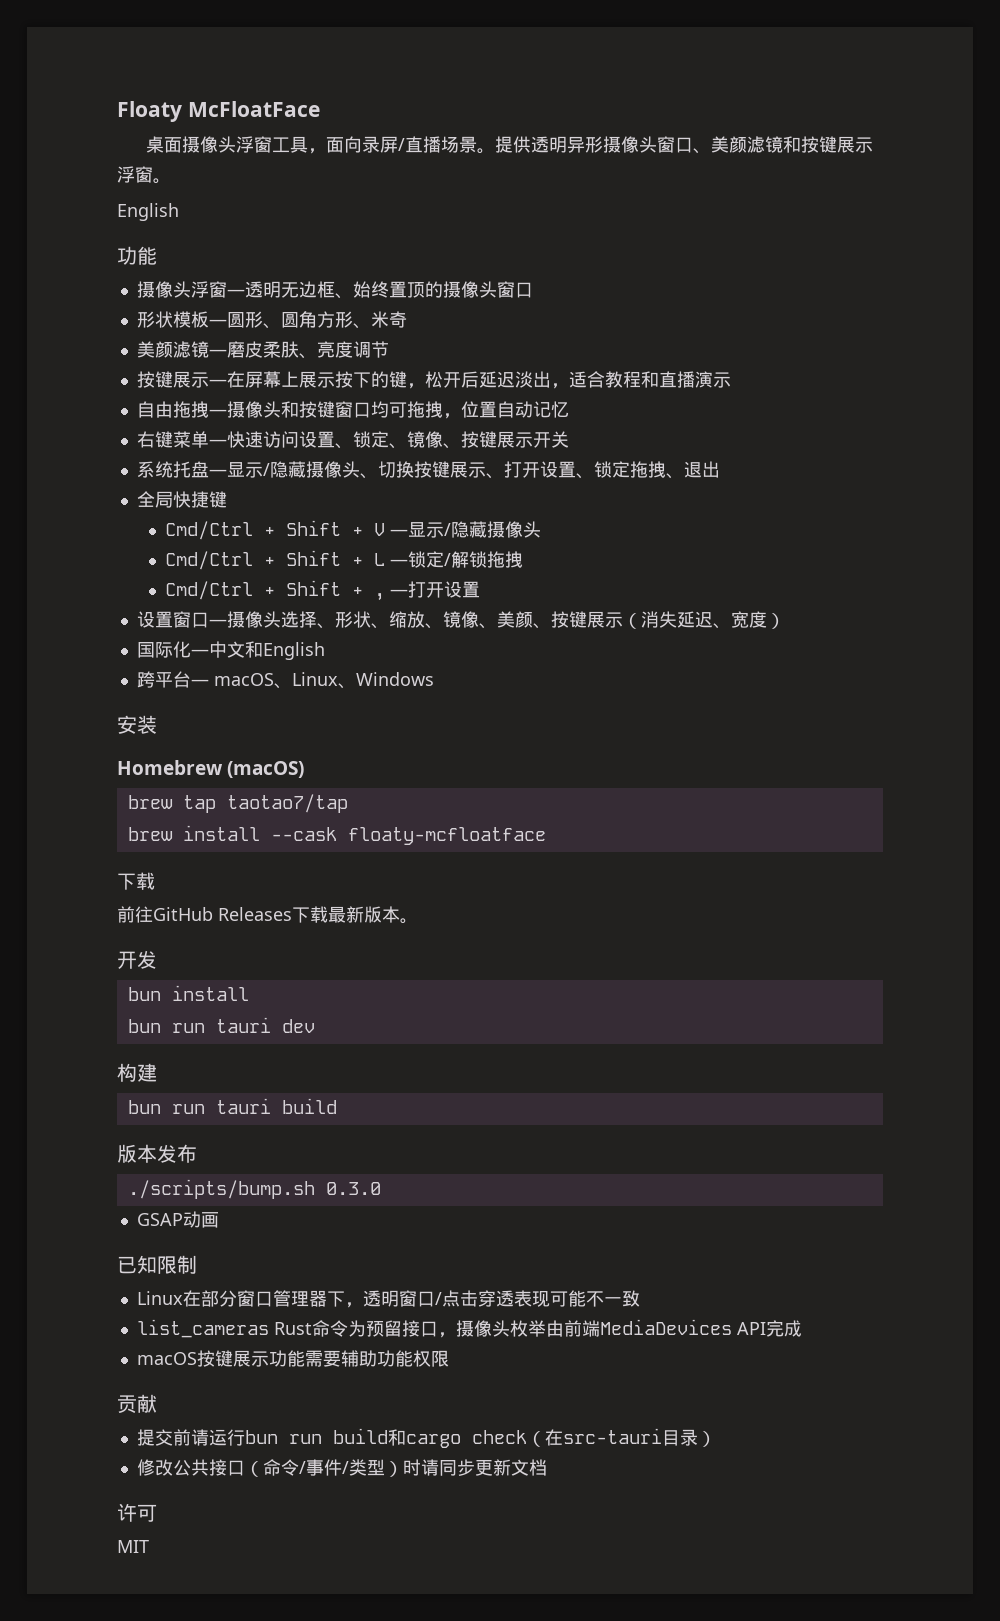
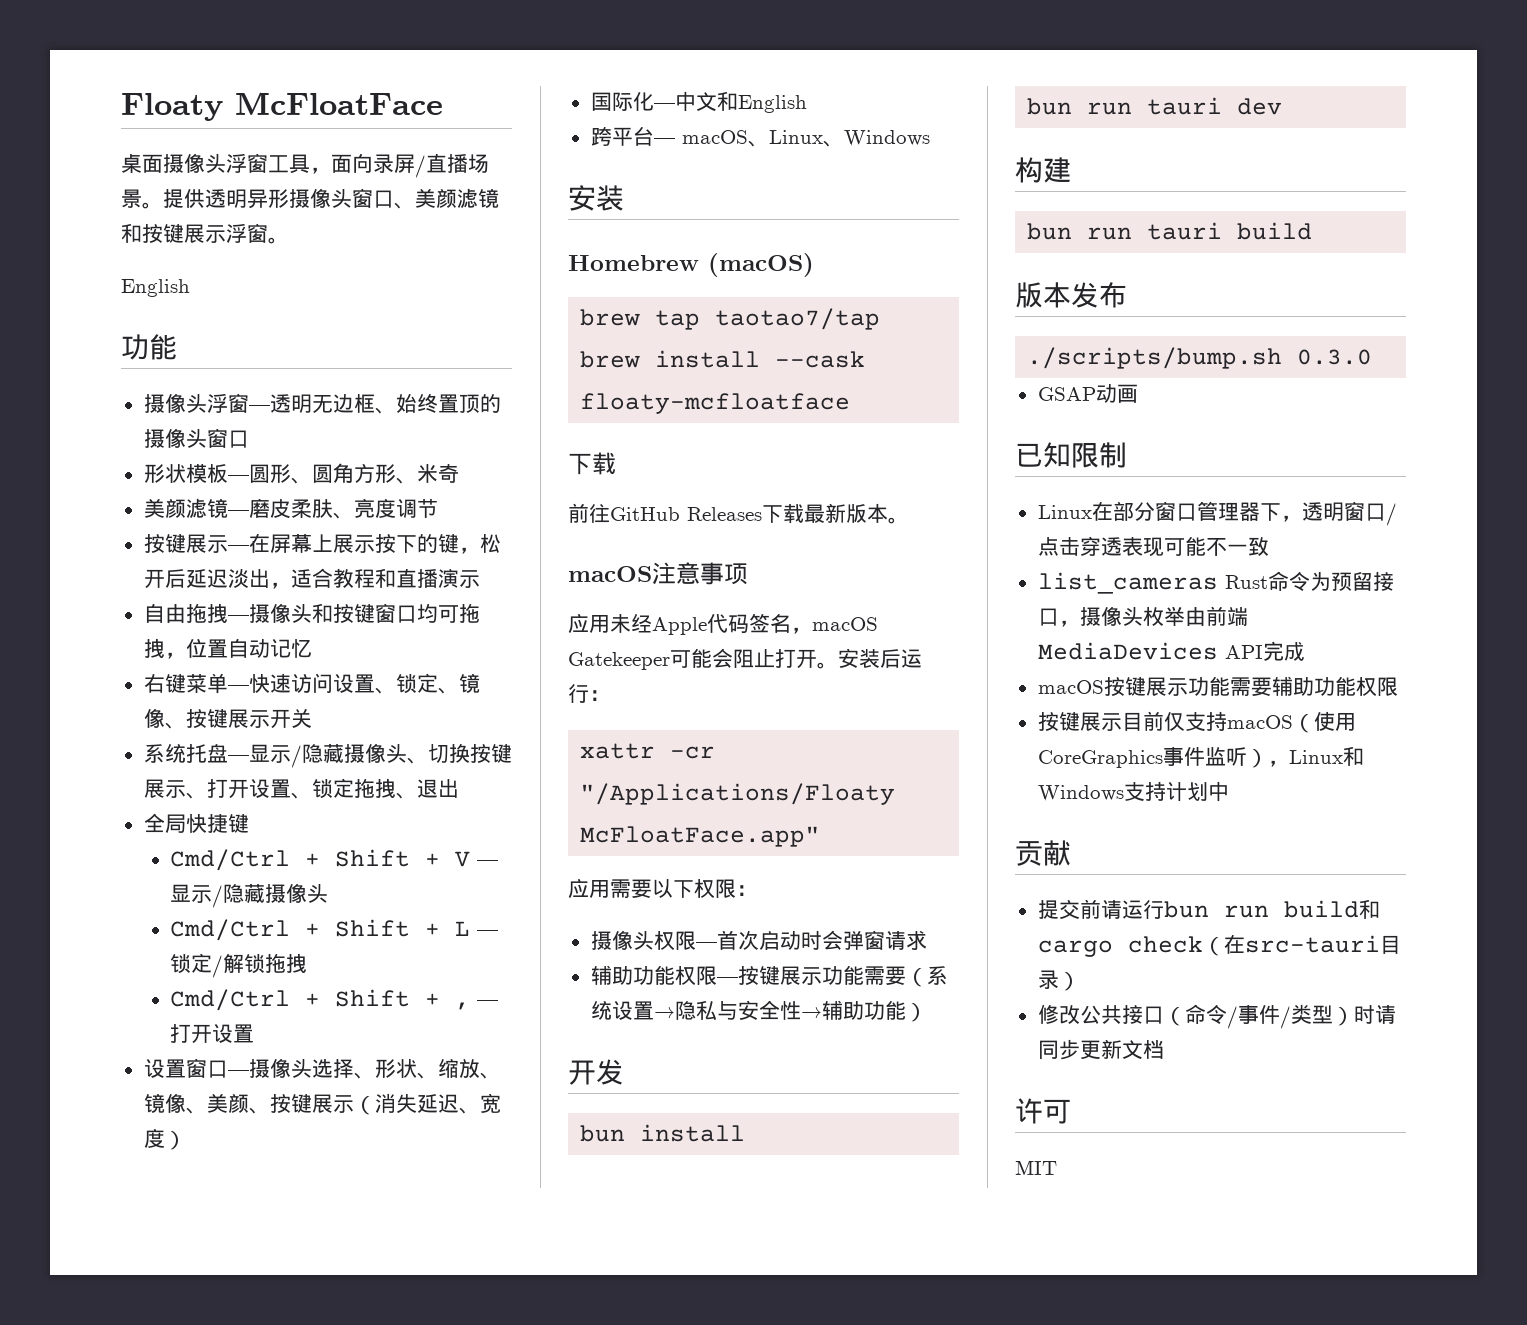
(418, 921) none -> [568,562,748,585] [568,613,878,635] [568,648,922,670] [568,684,610,703] [580,743,716,759] [580,783,896,805] [580,826,821,847] [568,878,757,899] [590,930,927,951] [590,965,948,987] [590,1000,927,1022] // macOS注意事项 // 应用未经Apple代码签名，macOS Gatekeeper可能会阻止打开。安装后运行： // xattr -cr "/Applications/Floaty McFloatFace.app" // 应用需要以下权限： // 摄像头权限—首次启动时会弹窗请求 // 辅助功能权限—按键展示功能需要（系统设置→隐私与安全性→辅助功能）
(449, 1358) none -> [1037,711,1356,733] [1037,746,1364,768] [1037,781,1229,802] // 按键展示目前仅支持macOS（使用CoreGraphics事件监听），Linux和Windows支持计划中

